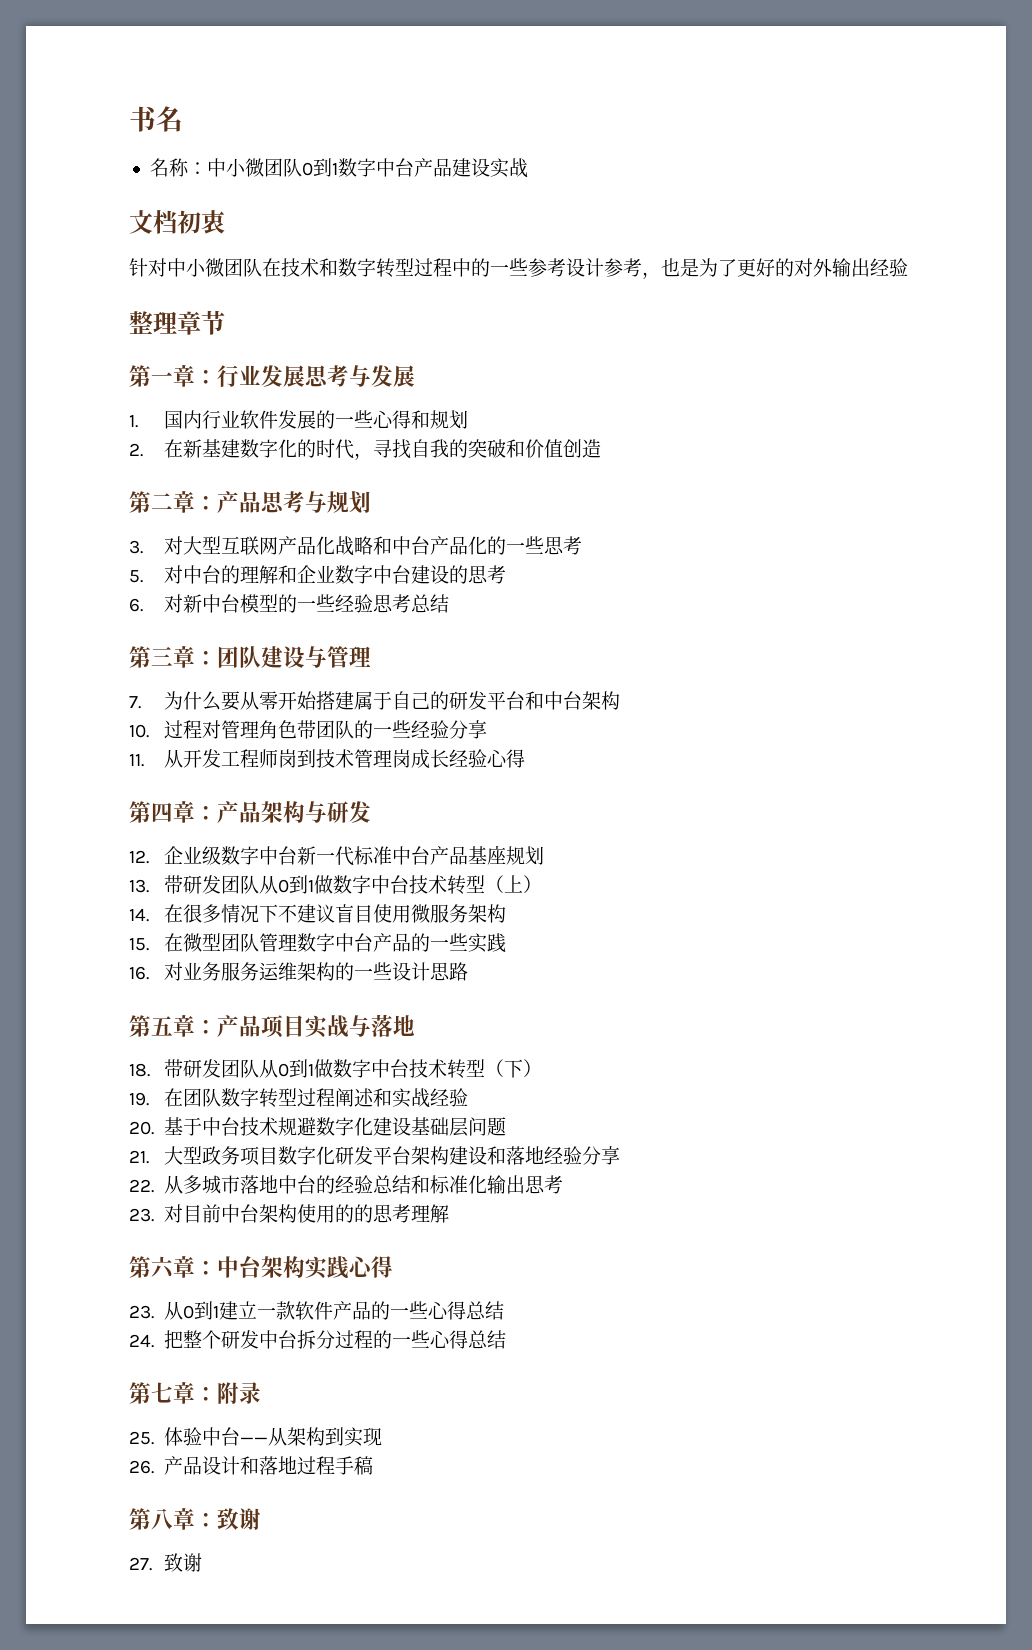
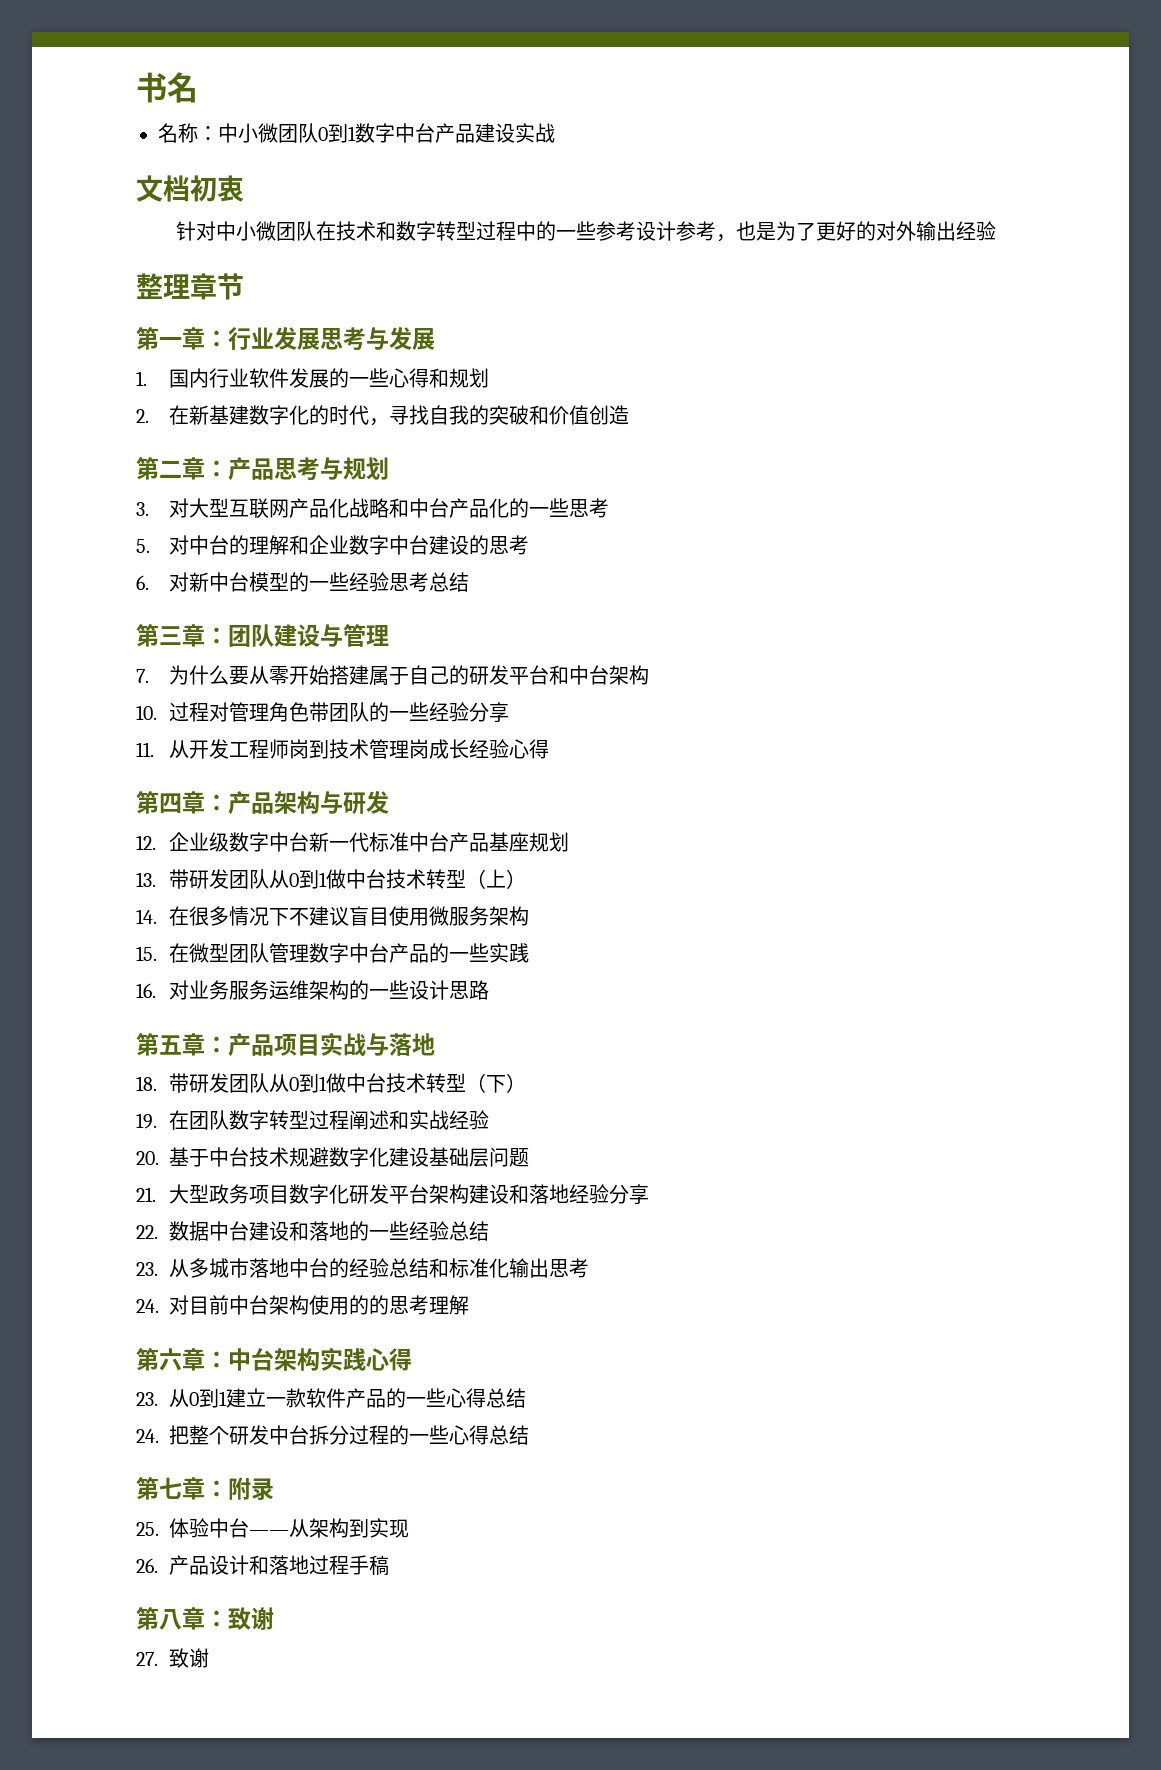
[333,875,372,894] 数字 -> (347, 879) none
[333,1059,372,1078] 数字 -> (347, 1083) none
(154, 1186) none -> [169,1221,490,1241] [136,1262,158,1276] 数据中台建设和落地的一些经验总结 // 23.
[129,1208,154,1222] 23. -> [136,1299,159,1313] 24.

